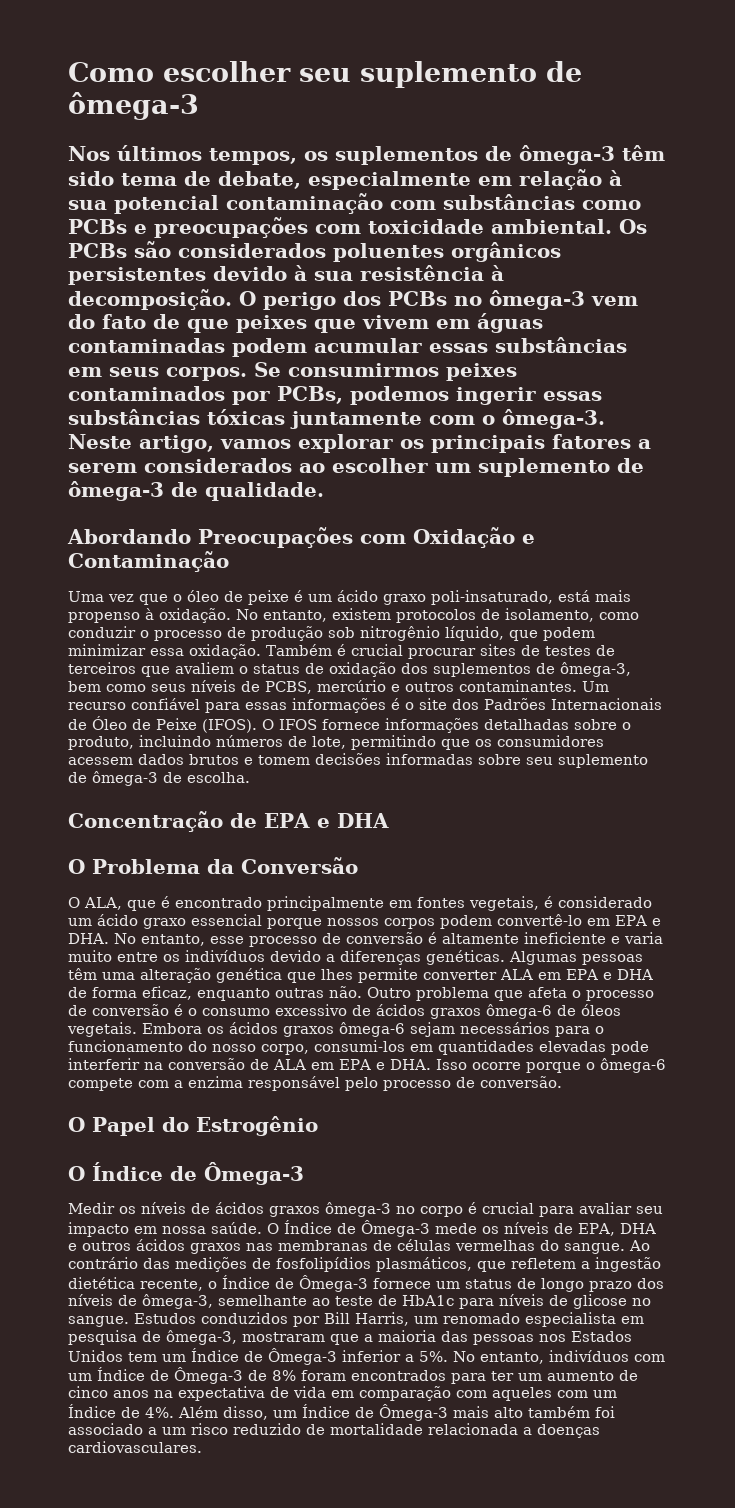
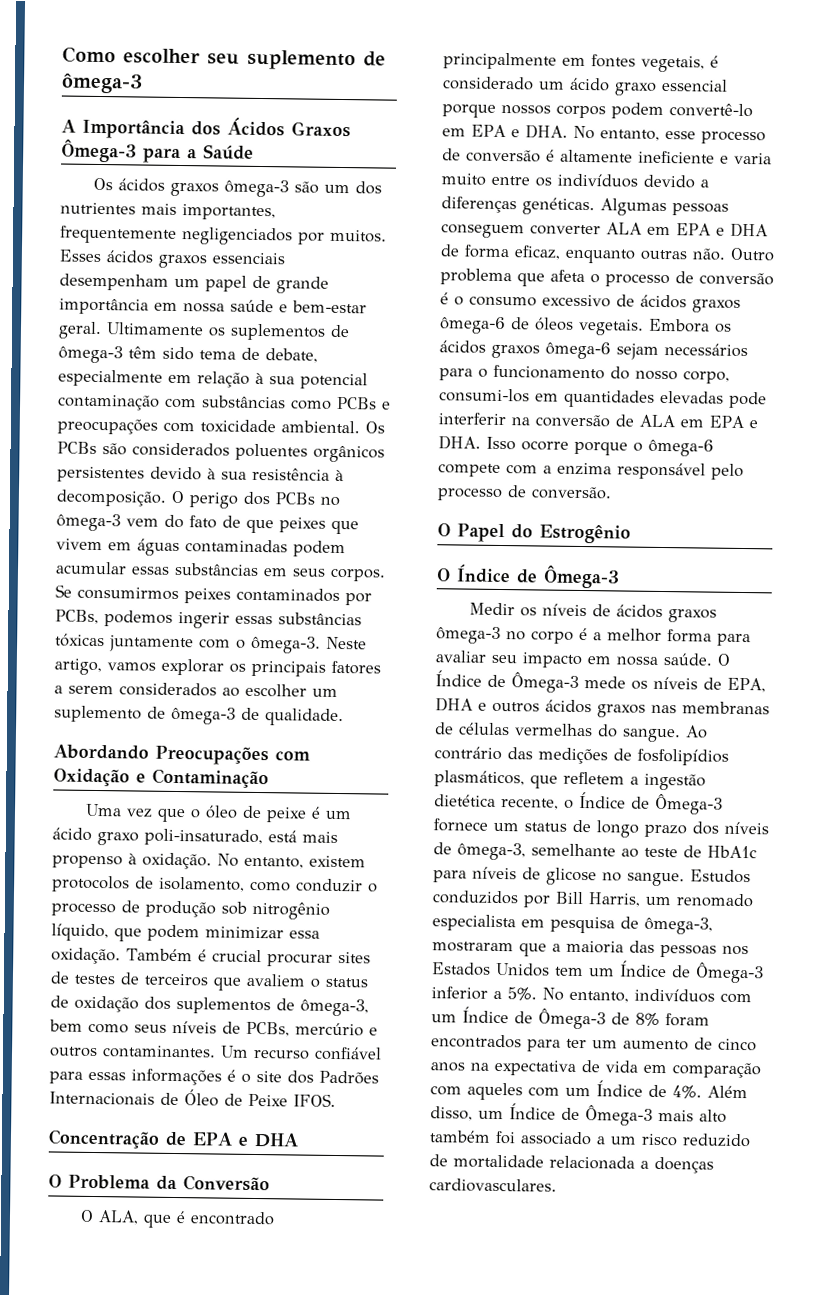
[68,145,297,165] Nos últimos tempos, -> [61,117,351,140] [61,139,254,163] [93,177,383,198] [60,202,276,221] [60,225,387,246] [59,249,285,269] [59,273,329,294] [59,297,367,315] [58,321,204,340] A Importância dos Ácidos Graxos Ômega-3 para a Saúde // Os ácidos graxos ômega-3 são um dos nutrientes mais importantes, frequentemente negligenciados por muitos. Esses ácidos graxos essenciais desempenham um papel de grande importância em nossa saúde e bem-estar geral. Ultimamente
[265,681,312,694] PCBS, -> [246,1021,290,1037] PCBs,
[202,718,631,733] [68,735,604,750] [68,753,648,768] [68,771,250,786] (IFOS). O IFOS fornece informações detalhadas sobre o produto, incluindo números de lote, permitindo que os consumidores acessem dados brutos e tomem decisões informadas sobre seu suplemento de ômega-3 de escolha. -> [293,1093,336,1107] IFOS.
[68,968,418,983] têm uma alteração genética que lhes permite -> [441,223,525,239] conseguem
[482,1202,534,1214] crucial -> [593,628,712,643] a melhor forma

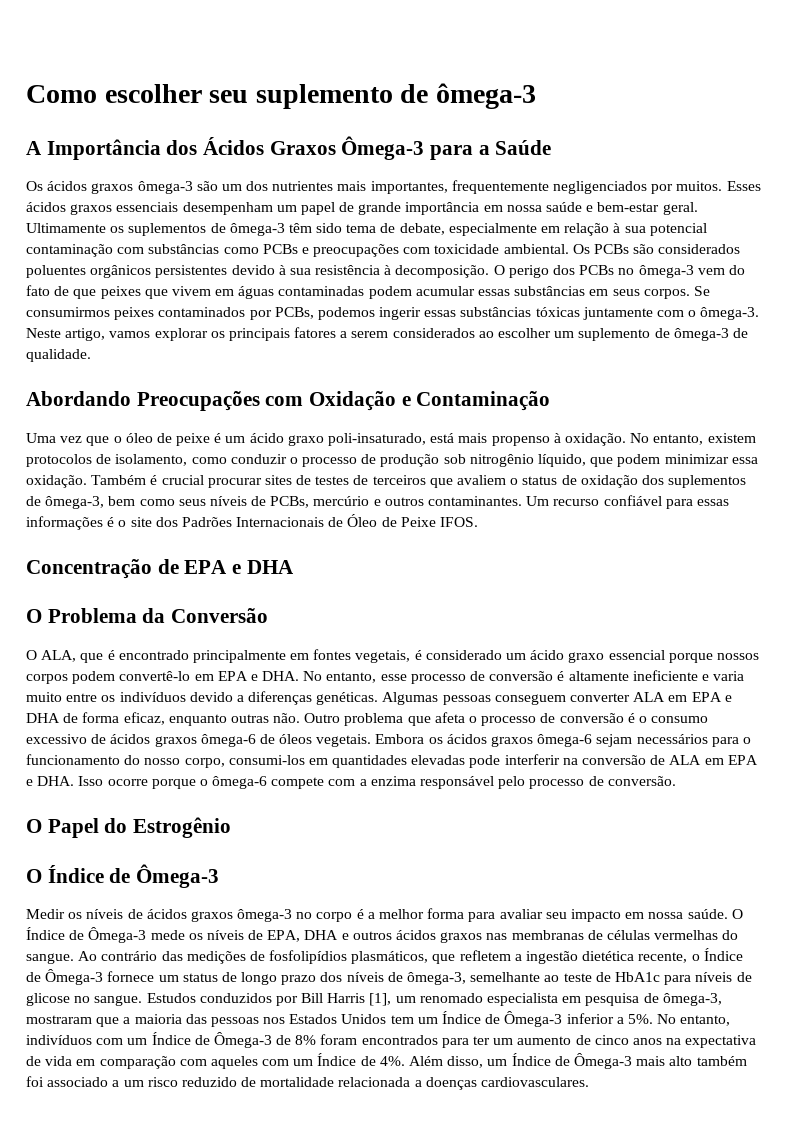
[588,892,641,907] Harris, -> [327,993,392,1006] Harris [1],

